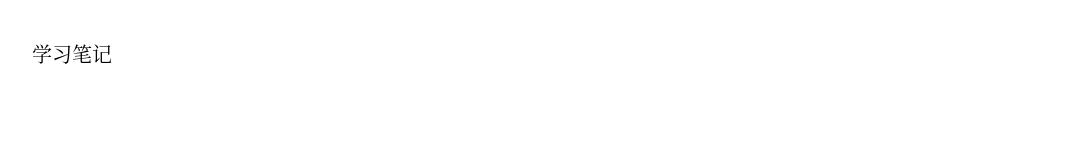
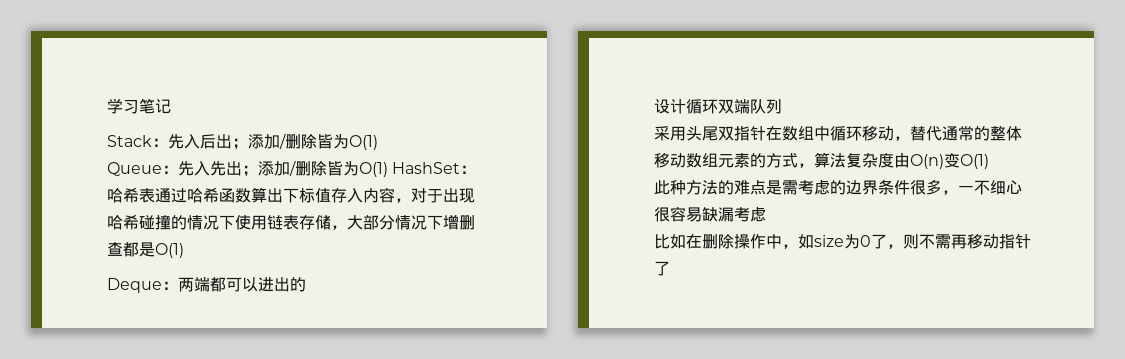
(112, 53) none -> [107,133,378,150] [107,160,477,177] [107,187,475,203] [107,214,475,230] [107,242,184,258] [107,277,306,293] [654,99,782,114] [654,126,1022,141] [654,152,989,169] [654,179,1022,195] [654,206,766,222] [654,234,1031,249] [654,261,670,276] // Stack：先入后出；添加/删除皆为O(1) // Queue：先入先出；添加/删除皆为O(1) HashSet：哈希表通过哈希函数算出下标值存入内容，对于出现哈希碰撞的情况下使用链表存储，大部分情况下增删查都是O(1) // Deque：两端都可以进出的 // 设计循环双端队列 // 采用头尾双指针在数组中循环移动，替代通常的整体移动数组元素的方式，算法复杂度由O(n)变O(1) // 此种方法的难点是需考虑的边界条件很多，一不细心很容易缺漏考虑 // 比如在删除操作中，如size为0了，则不需再移动指针了

